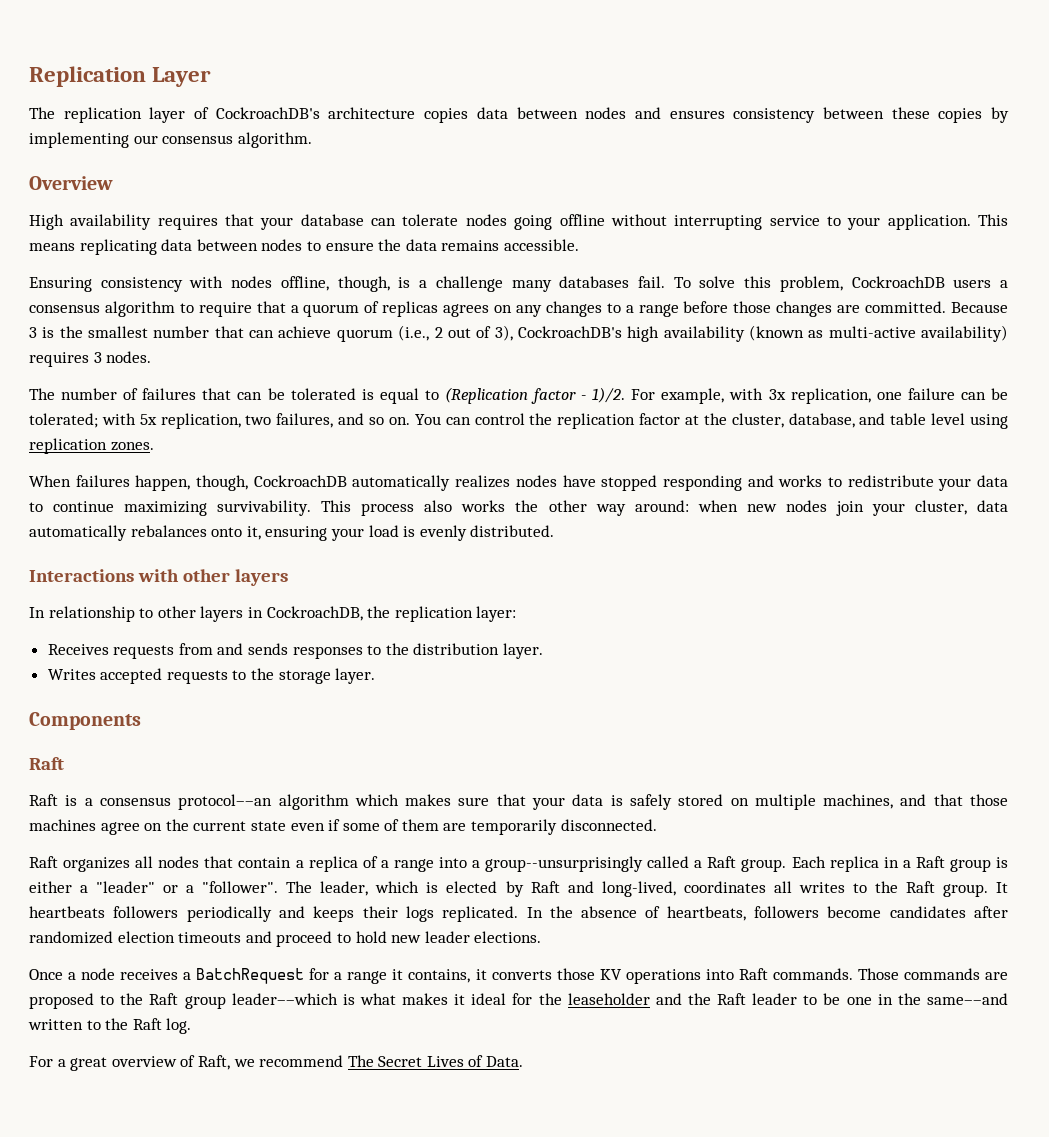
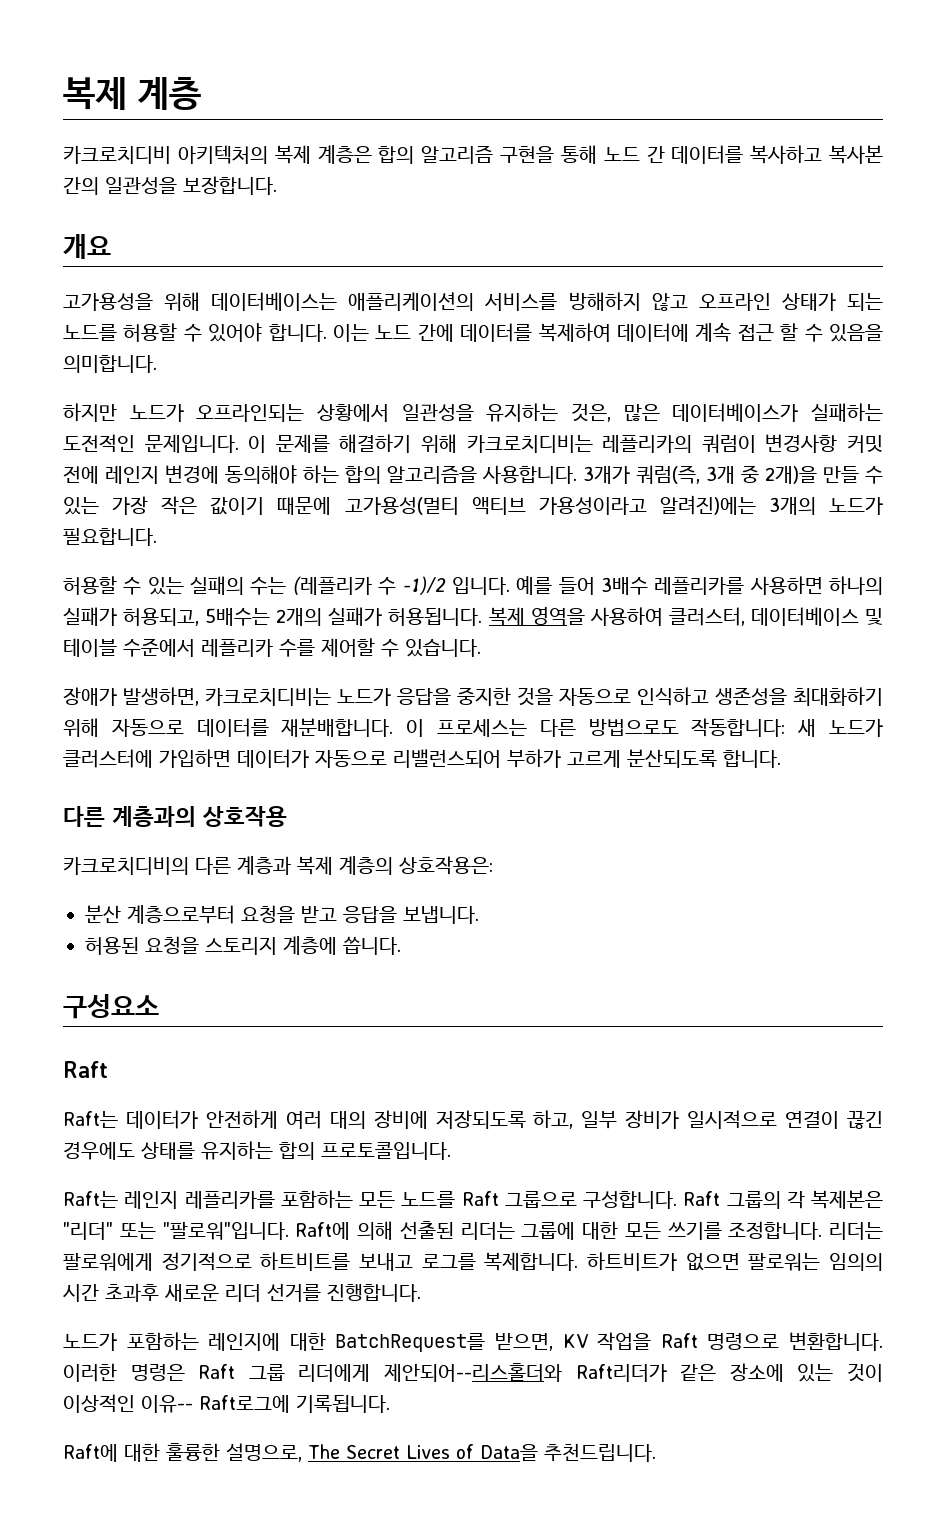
[29,66,212,87] [29,107,1009,123] [29,132,312,148] [29,176,113,190] [29,214,1009,230] [29,239,579,255] [29,276,1008,292] [29,301,1009,317] [29,325,1009,342] [29,351,152,367] [29,387,1008,404] [29,413,1009,429] [29,438,154,454] [29,475,1008,491] [29,500,1008,516] [29,525,555,541] [29,569,288,586] [29,606,517,622] [47,643,544,659] [47,668,376,684] [29,712,141,730] [29,757,64,770] [29,794,1008,810] [29,819,657,835] [29,856,1009,872] [29,881,1008,897] [29,906,1008,922] [29,931,542,947] [29,968,1008,984] [29,993,1009,1009] [28,1018,192,1034] [29,1055,344,1071] Replication Layer // The replication layer of CockroachDB's architecture copies data between nodes and ensures consistency between these copies by implementing our consensus algorithm. // Overview // High availability requires that your database can tolerate nodes going offline without interrupting service to your application. This means replicating data between nodes to ensure the data remains accessible. // Ensuring consistency with nodes offline, though, is a challenge many databases fail. To solve this problem, CockroachDB users a consensus algorithm to require that a quorum of replicas agrees on any changes to a range before those changes are committed. Because 3 is the smallest number that can achieve quorum (i.e., 2 out of 3), CockroachDB's high availability (known as multi-active availability) requires 3 nodes. // The number of failures that can be tolerated is equal to (Replication factor - 1)/2. For example, with 3x replication, one failure can be tolerated; with 5x replication, two failures, and so on. You can control the replication factor at the cluster, database, and table level using replication zones. // When failures happen, though, CockroachDB automatically realizes nodes have stopped responding and works to redistribute your data to continue maximizing survivability. This process also works the other way around: when new nodes join your cluster, data automatically rebalances onto it, ensuring your load is evenly distributed. // Interactions with other layers // In relationship to other layers in CockroachDB, the replication layer: // Receives requests from and sends responses to the distribution layer. // Writes accepted requests to the storage layer. // Components // Raft // Raft is a consensus protocol––an algorithm which makes sure that your data is safely stored on multiple machines, and that those machines agree on the current state even if some of them are temporarily disconnected. // Raft organizes all nodes that contain a replica of a range into a group--unsurprisingly called a Raft group. Each replica in a Raft group is either a "leader" or a "follower". The leader, which is elected by Raft and long-lived, coordinates all writes to the Raft group. It heartbeats followers periodically and keeps their logs replicated. In the absence of heartbeats, followers become candidates after randomized election timeouts and proceed to hold new leader elections. // Once a node receives a BatchRequest for a range it contains, it converts those KV operations into Raft commands. Those commands are proposed to the Raft group leader––which is what makes it ideal for the leaseholder and the Raft leader to be one in the same––and written to the Raft log. // For a great overview of Raft, we recommend -> [63,77,201,110] [63,145,884,164] [63,176,277,195] [63,234,111,259] [63,292,883,311] [63,322,883,342] [63,355,157,373] [63,403,883,422] [63,434,884,453] [63,465,883,484] [63,495,884,515] [63,528,157,546] [63,576,883,595] [63,606,883,626] [63,638,481,657] [63,687,883,706] [63,718,883,737] [63,749,781,768] [63,806,287,827] [63,856,493,875] [85,905,479,924] [85,936,401,955] [63,994,159,1019] [63,1061,108,1078] [63,1110,883,1129] [63,1141,451,1160] [63,1190,883,1209] [63,1221,883,1240] [63,1252,883,1271] [63,1283,421,1302] [63,1332,884,1352] [63,1363,884,1382] [63,1394,390,1413] [63,1443,302,1462] 복제 계층 // 카크로치디비 아키텍처의 복제 계층은 합의 알고리즘 구현을 통해 노드 간 데이터를 복사하고 복사본 간의 일관성을 보장합니다. // 개요 // 고가용성을 위해 데이터베이스는 애플리케이션의 서비스를 방해하지 않고 오프라인 상태가 되는 노드를 허용할 수 있어야 합니다. 이는 노드 간에 데이터를 복제하여 데이터에 계속 접근 할 수 있음을 의미합니다. // 하지만 노드가 오프라인되는 상황에서 일관성을 유지하는 것은, 많은 데이터베이스가 실패하는 도전적인 문제입니다. 이 문제를 해결하기 위해 카크로치디비는 레플리카의 쿼럼이 변경사항 커밋 전에 레인지 변경에 동의해야 하는 합의 알고리즘을 사용합니다. 3개가 쿼럼(즉, 3개 중 2개)을 만들 수 있는 가장 작은 값이기 때문에 고가용성(멀티 액티브 가용성이라고 알려진)에는 3개의 노드가 필요합니다. // 허용할 수 있는 실패의 수는 (레플리카 수 -1)/2 입니다. 예를 들어 3배수 레플리카를 사용하면 하나의 실패가 허용되고, 5배수는 2개의 실패가 허용됩니다. 복제 영역을 사용하여 클러스터, 데이터베이스 및 테이블 수준에서 레플리카 수를 제어할 수 있습니다. // 장애가 발생하면, 카크로치디비는 노드가 응답을 중지한 것을 자동으로 인식하고 생존성을 최대화하기 위해 자동으로 데이터를 재분배합니다. 이 프로세스는 다른 방법으로도 작동합니다: 새 노드가 클러스터에 가입하면 데이터가 자동으로 리밸런스되어 부하가 고르게 분산되도록 합니다. // 다른 계층과의 상호작용 // 카크로치디비의 다른 계층과 복제 계층의 상호작용은: // 분산 계층으로부터 요청을 받고 응답을 보냅니다. // 허용된 요청을 스토리지 계층에 씁니다. // 구성요소 // Raft // Raft는 데이터가 안전하게 여러 대의 장비에 저장되도록 하고, 일부 장비가 일시적으로 연결이 끊긴 경우에도 상태를 유지하는 합의 프로토콜입니다. // Raft는 레인지 레플리카를 포함하는 모든 노드를 Raft 그룹으로 구성합니다. Raft 그룹의 각 복제본은 "리더" 또는 "팔로워"입니다. Raft에 의해 선출된 리더는 그룹에 대한 모든 쓰기를 조정합니다. 리더는 팔로워에게 정기적으로 하트비트를 보내고 로그를 복제합니다. 하트비트가 없으면 팔로워는 임의의 시간 초과후 새로운 리더 선거를 진행합니다. // 노드가 포함하는 레인지에 대한 BatchRequest를 받으면, KV 작업을 Raft 명령으로 변환합니다. 이러한 명령은 Raft 그룹 리더에게 제안되어--리스홀더와 Raft리더가 같은 장소에 있는 것이 이상적인 이유-- Raft로그에 기록됩니다. // Raft에 대한 훌륭한 설명으로,
[486,1056,524,1067] Data. -> [480,1443,656,1462] Data을 추천드립니다.

